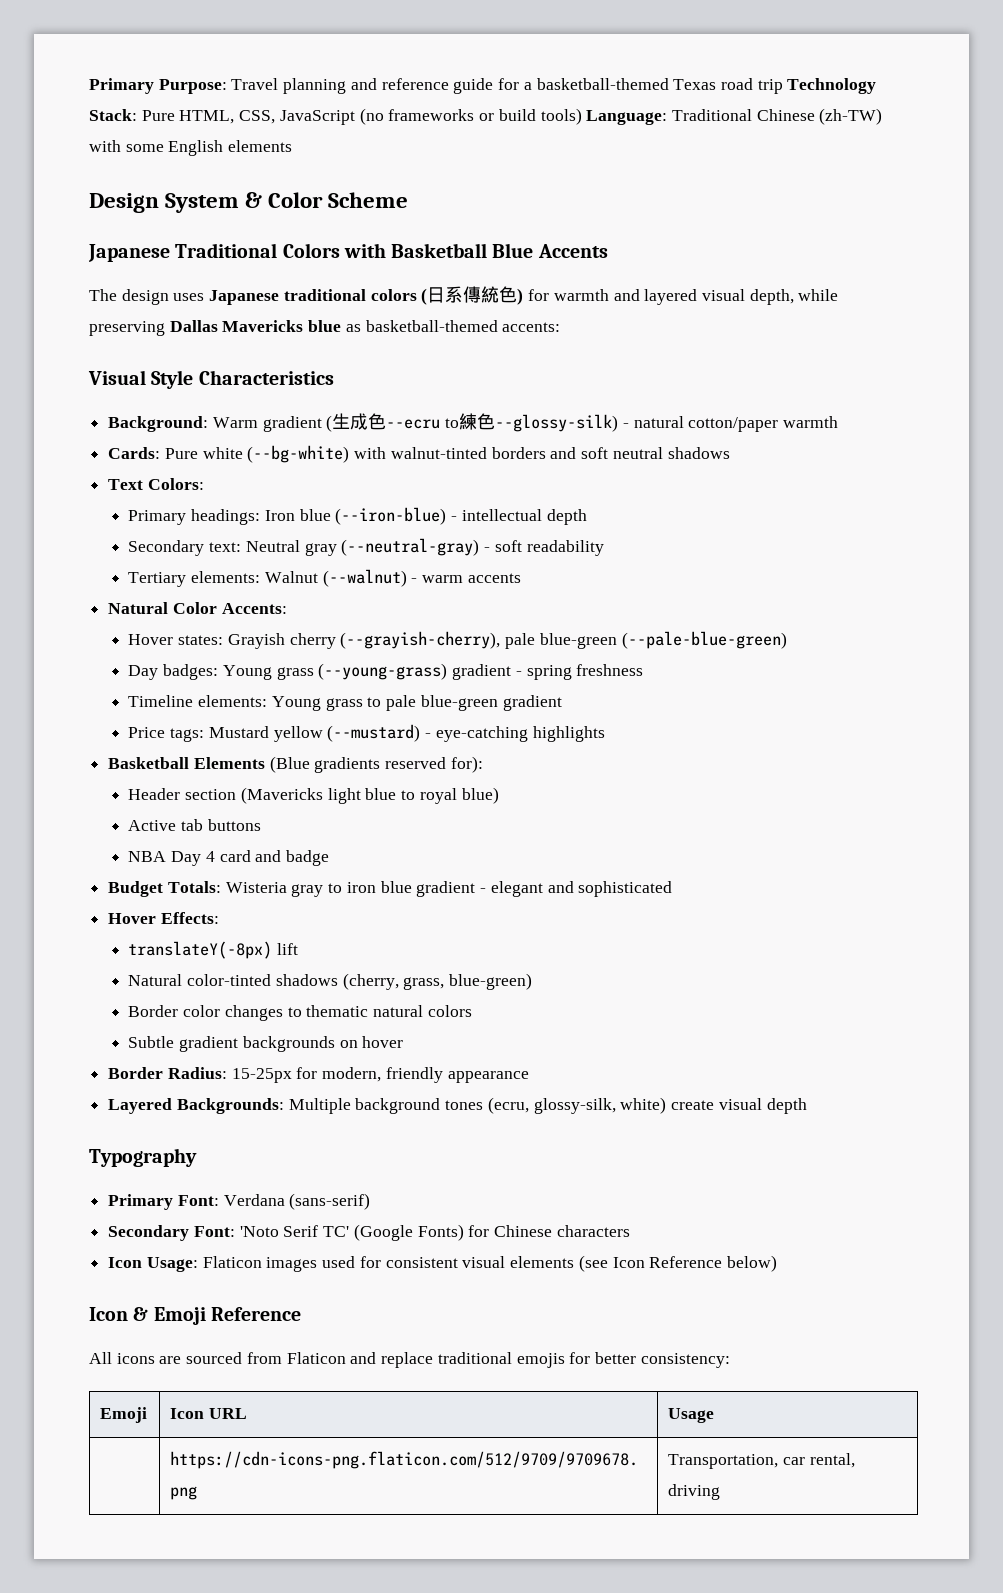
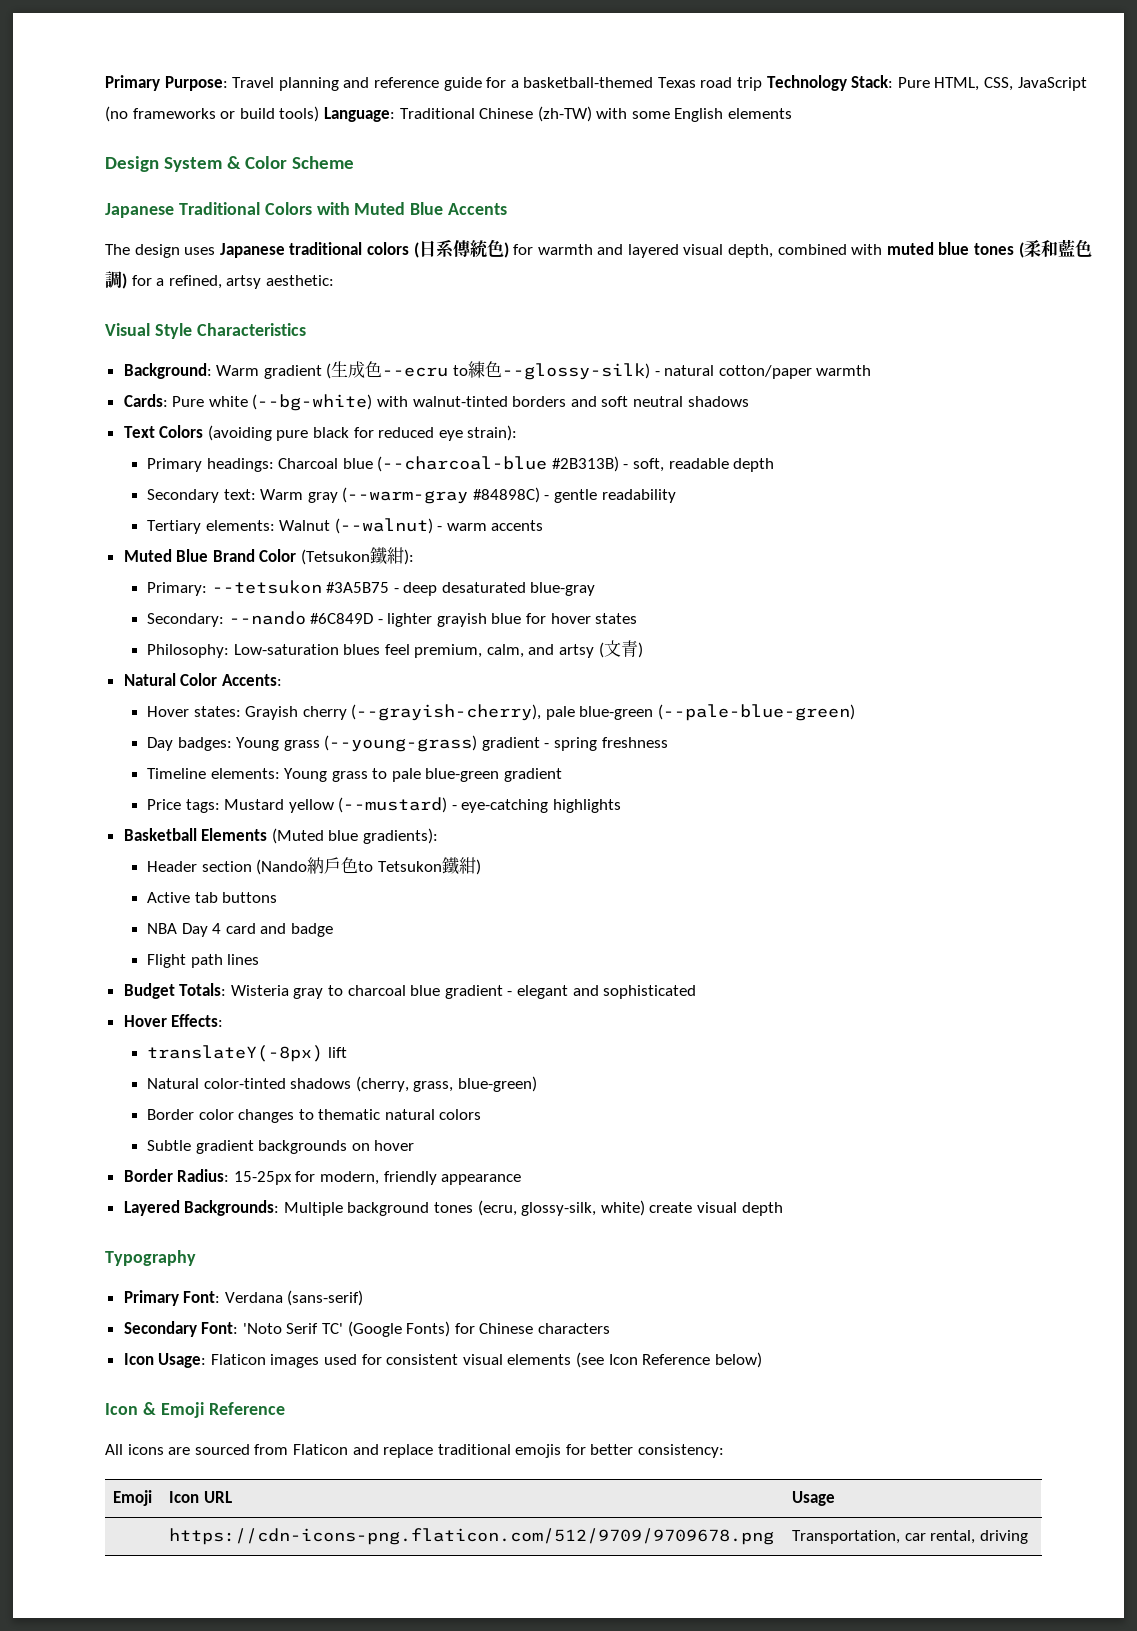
[391,243,488,258] Basketball -> [354,202,406,215] Muted
[798,289,839,301] [89,320,561,336] while preserving Dallas Mavericks blue as basketball-themed accents: -> [777,239,1092,258] [105,271,334,289] combined with muted blue tones (柔和藍色調) for a refined, artsy aesthetic:
[147,478,204,490] [128,507,587,525] [128,538,522,556] Colors: // Primary headings: Iron blue (--iron-blue) - intellectual depth // Secondary text: Neutral gray (--neutral-gray) - soft -> [159,425,518,441] [146,456,775,472] [146,487,598,504] Colors (avoiding pure black for reduced eye strain): // Primary headings: Charcoal blue (--charcoal-blue #2B313B) - soft, readable depth // Secondary text: Warm gray (--warm-gray #84898C) - gentle
(521, 578) none -> [123,547,415,565] [146,580,596,596] [146,611,638,627] [146,640,643,658] // Muted Blue Brand Color (Tetsukon鐵紺): // Primary: --tetsukon #3A5B75 - deep desaturated blue-gray // Secondary: --nando #6C849D - lighter grayish blue for hover states // Philosophy: Low-saturation blues feel premium, calm, and artsy (文青)
[269,756,483,773] [128,787,499,804] (Blue gradients reserved for): // Header section (Mavericks light blue to royal blue) -> [271,828,439,844] [146,857,481,875] (Muted blue gradients): // Header section (Nando納戶色to Tetsukon鐵紺)
(330, 858) none -> [146,954,260,968] // Flight path lines
[346,882,376,893] iron -> [347,985,406,996] charcoal

